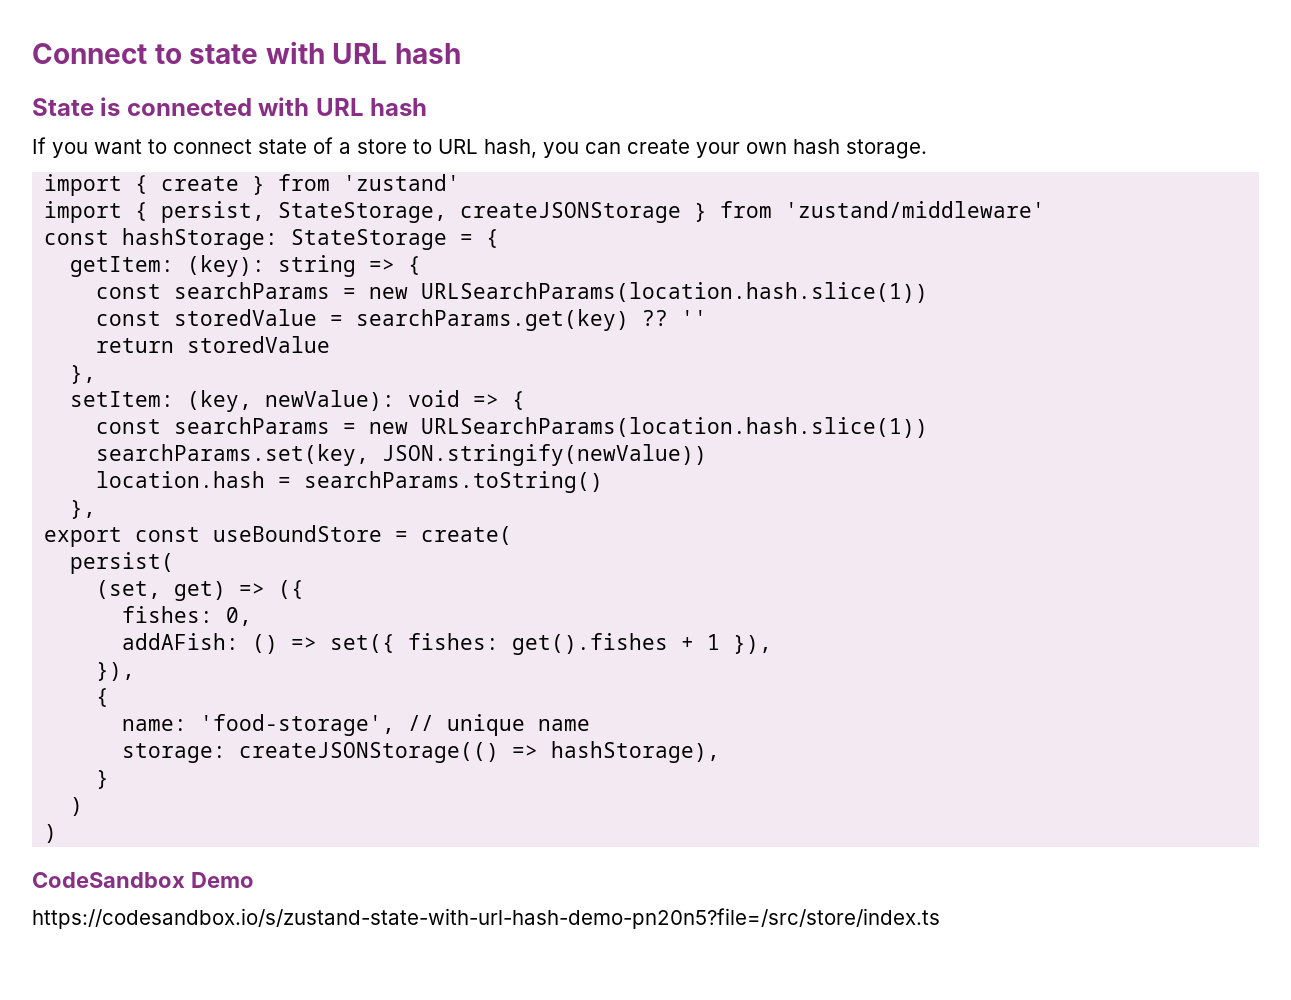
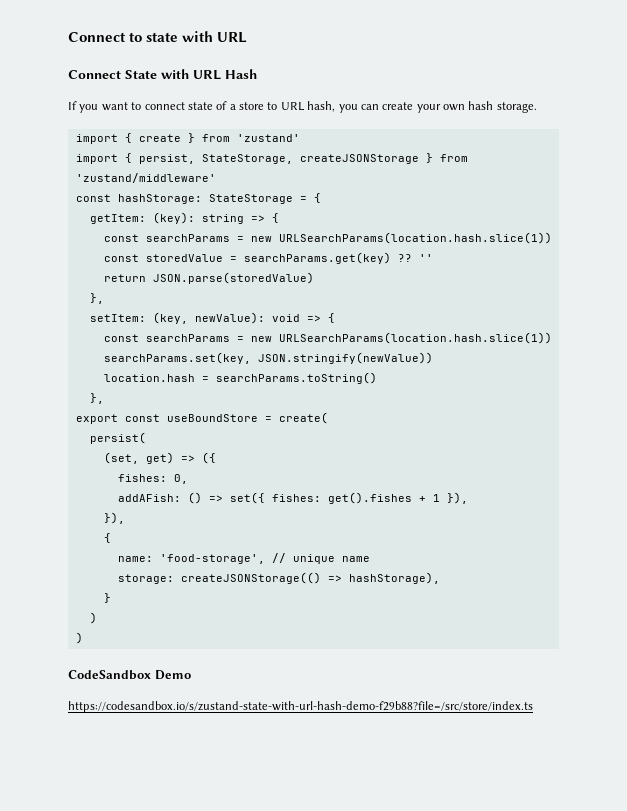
[394,43,461,64] [32,97,428,116] hash // State is connected with URL hash -> [68,69,257,80] // Connect State with URL Hash
[187,336,331,353] storedValue -> [152,272,314,284] JSON.parse(storedValue)
[32,908,940,929] https://codesandbox.io/s/zustand-state-with-url-hash-demo-pn20n5?file=/src/store/index.ts -> [68,701,533,713] https://codesandbox.io/s/zustand-state-with-url-hash-demo-f29b88?file=/src/store/index.ts

